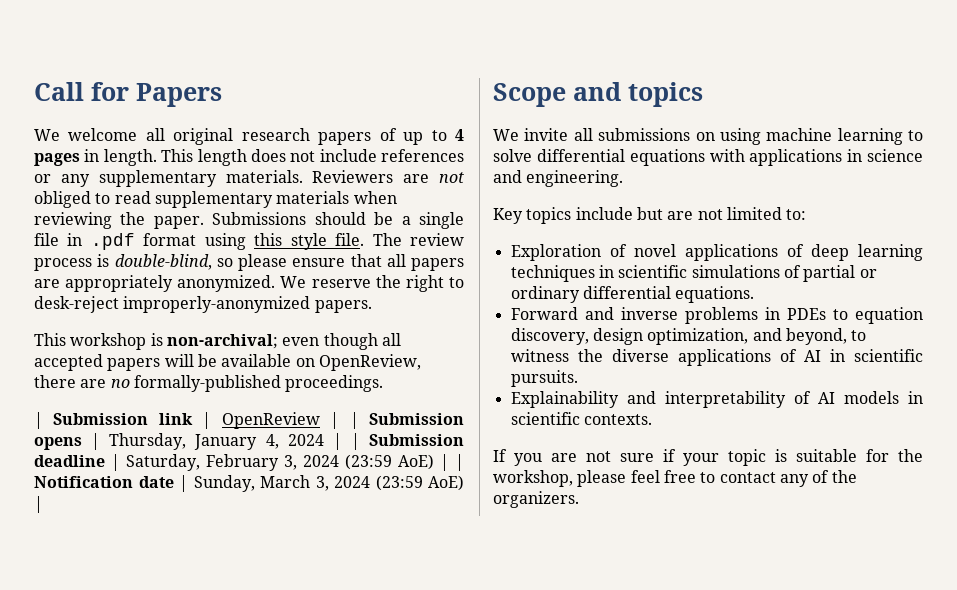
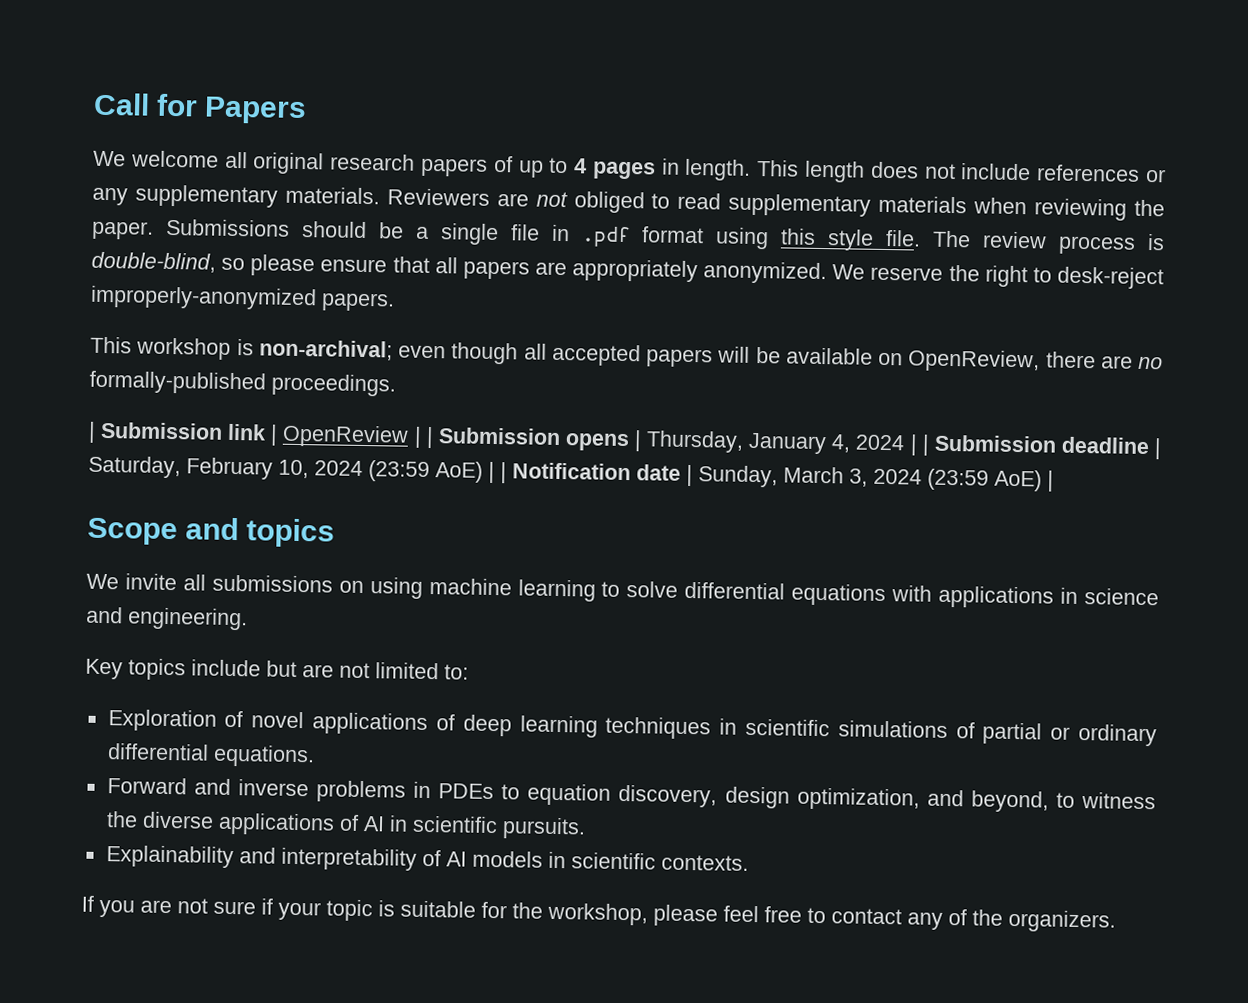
[284,455,297,470] 3, -> [278,459,309,479] 10,

